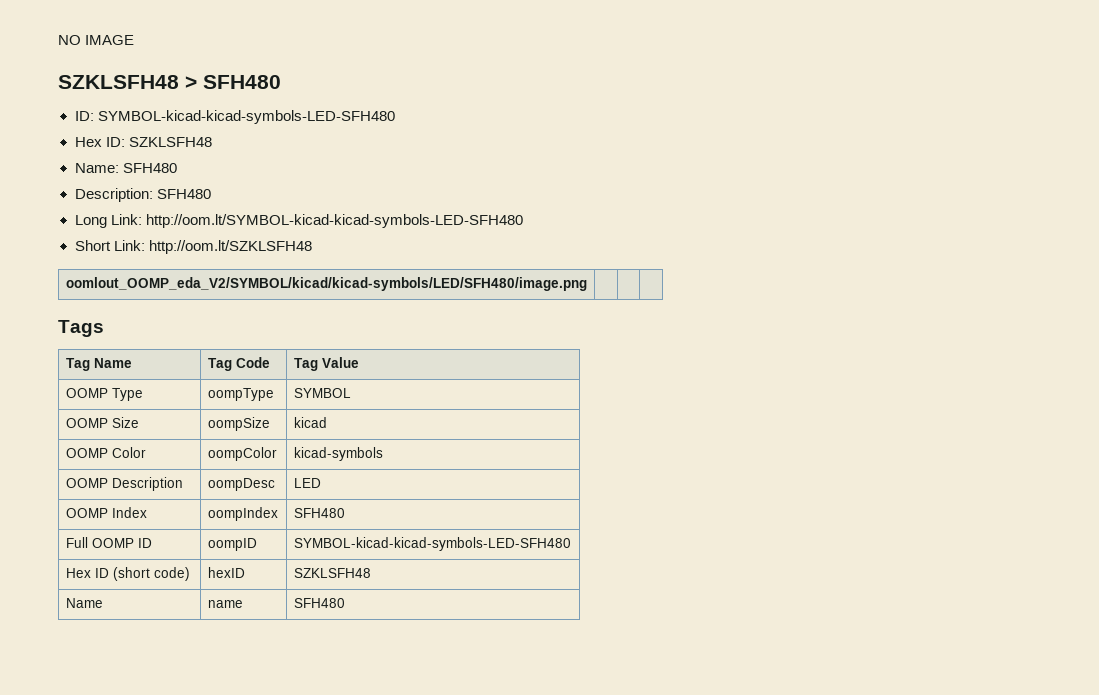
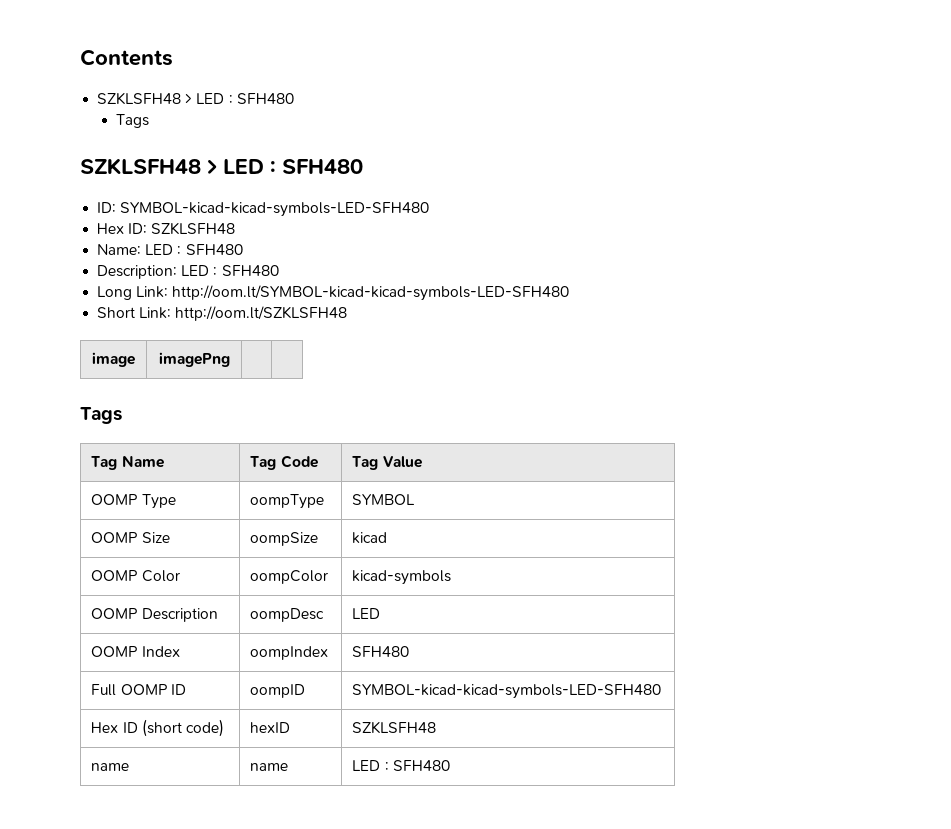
[58,35,135,45] [58,75,197,89] NO IMAGE // SZKLSFH48 > -> [80,49,173,66] [97,92,294,105] [115,114,149,128] [80,158,276,175] Contents // SZKLSFH48 > LED : SFH480 // Tags // SZKLSFH48 > LED :
(119, 168) none -> [145,244,182,255] LED :
(153, 195) none -> [181,265,218,276] LED :
[65,277,587,291] oomlout_OOMP_eda_V2/SYMBOL/kicad/kicad-symbols/LED/SFH480/image.png | -> [92,352,135,367] [158,352,230,367] image | imagePng
[65,598,103,608] [207,600,243,608] Name | name | -> [91,763,130,771] [250,763,289,771] [352,760,389,771] name | name | LED :

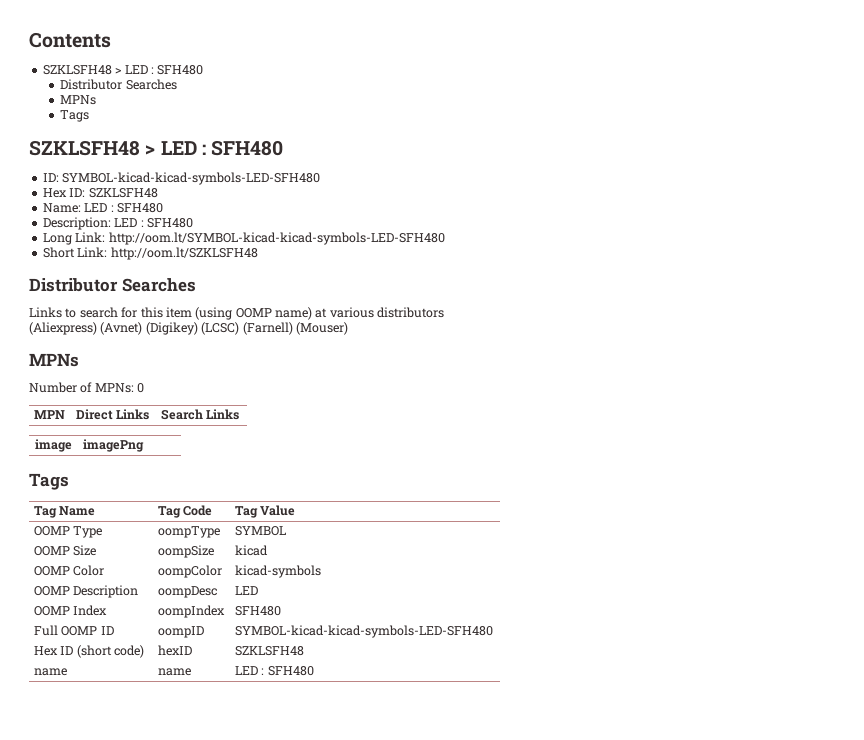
(294, 98) none -> [60,79,177,90] [60,95,97,105] // Distributor Searches // MPNs
(348, 313) none -> [29,278,196,292] [29,307,445,320] [29,322,348,335] [29,353,79,367] [29,382,145,393] [34,410,66,419] [76,409,150,420] [161,409,240,420] // Distributor Searches // Links to search for this item (using OOMP name) at various distributors // (Aliexpress) (Avnet) (Digikey) (LCSC) (Farnell) (Mouser) // MPNs // Number of MPNs: 0 // MPN | Direct Links | Search Links

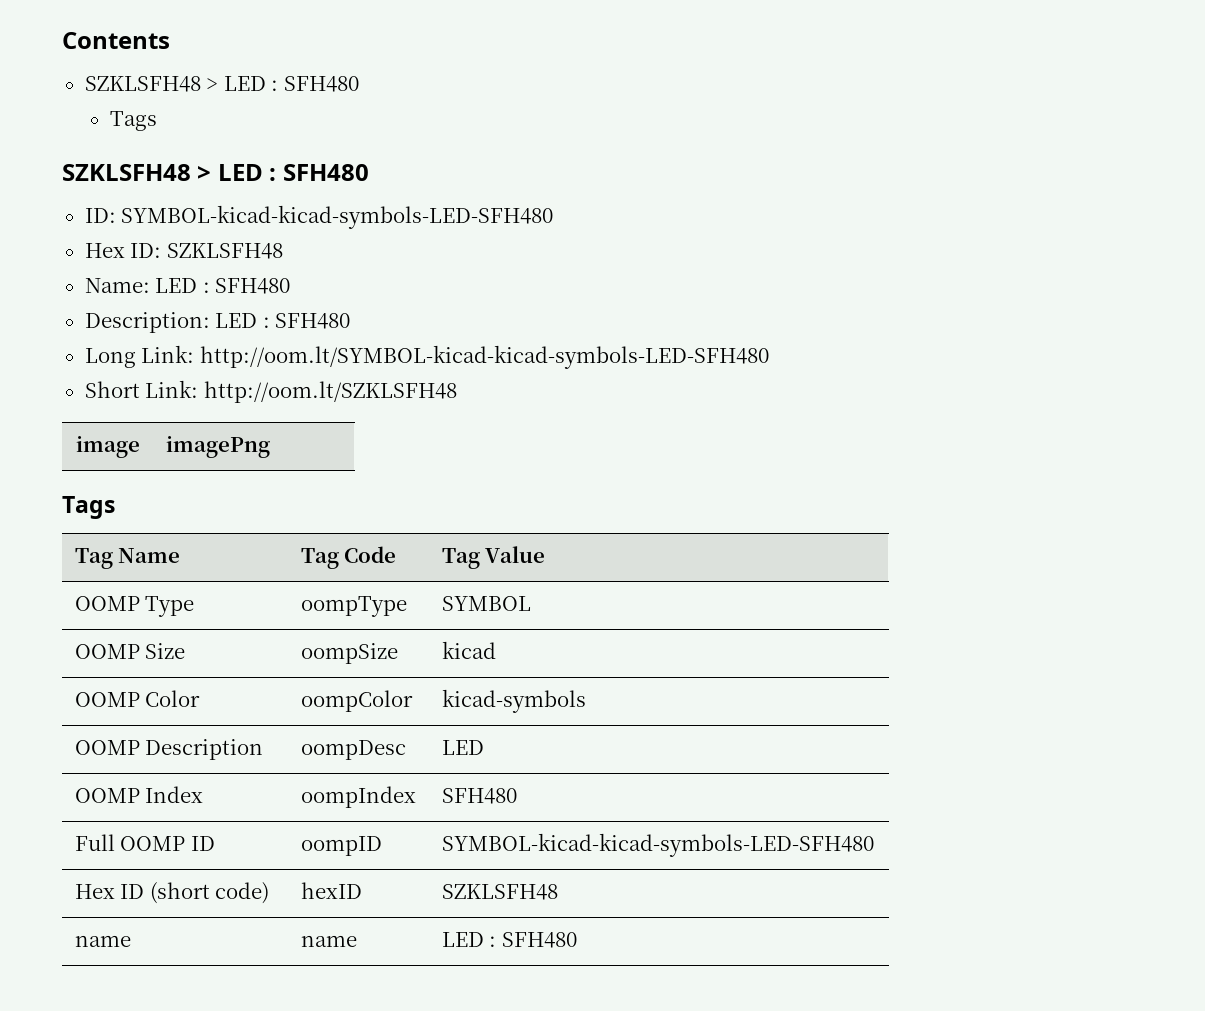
[60,79,177,90] [60,95,97,105] // Distributor Searches // MPNs -> (359, 84) none
[29,278,196,292] [29,307,445,320] [29,322,348,335] [29,353,79,367] [29,382,145,393] [34,410,66,419] [76,409,150,420] [161,409,240,420] // Distributor Searches // Links to search for this item (using OOMP name) at various distributors // (Aliexpress) (Avnet) (Digikey) (LCSC) (Farnell) (Mouser) // MPNs // Number of MPNs: 0 // MPN | Direct Links | Search Links -> (457, 392) none

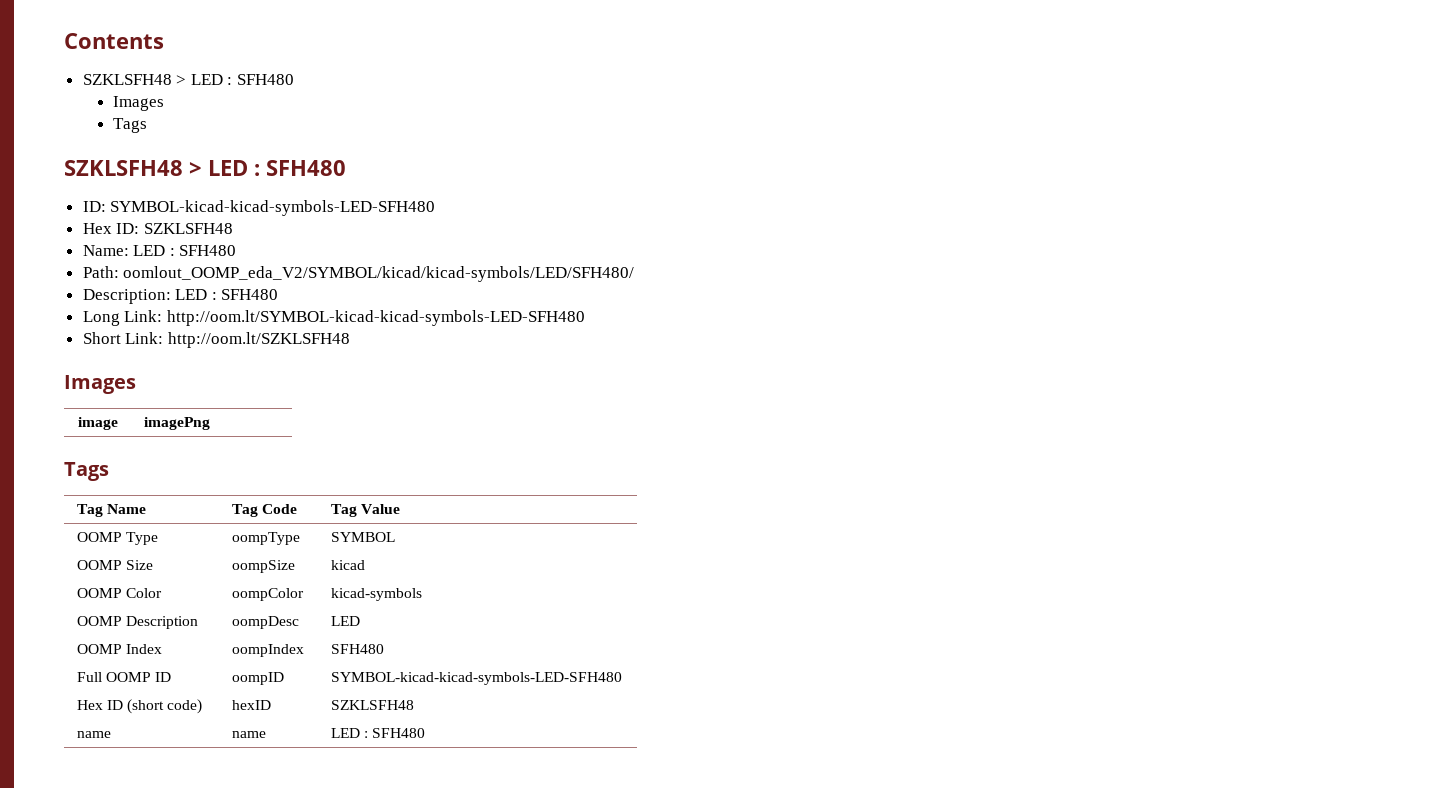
(359, 84) none -> [113,96,165,111] // Images
(291, 286) none -> [82,266,635,282] // Path: oomlout_OOMP_eda_V2/SYMBOL/kicad/kicad-symbols/LED/SFH480/
(457, 392) none -> [64,375,136,394] // Images

